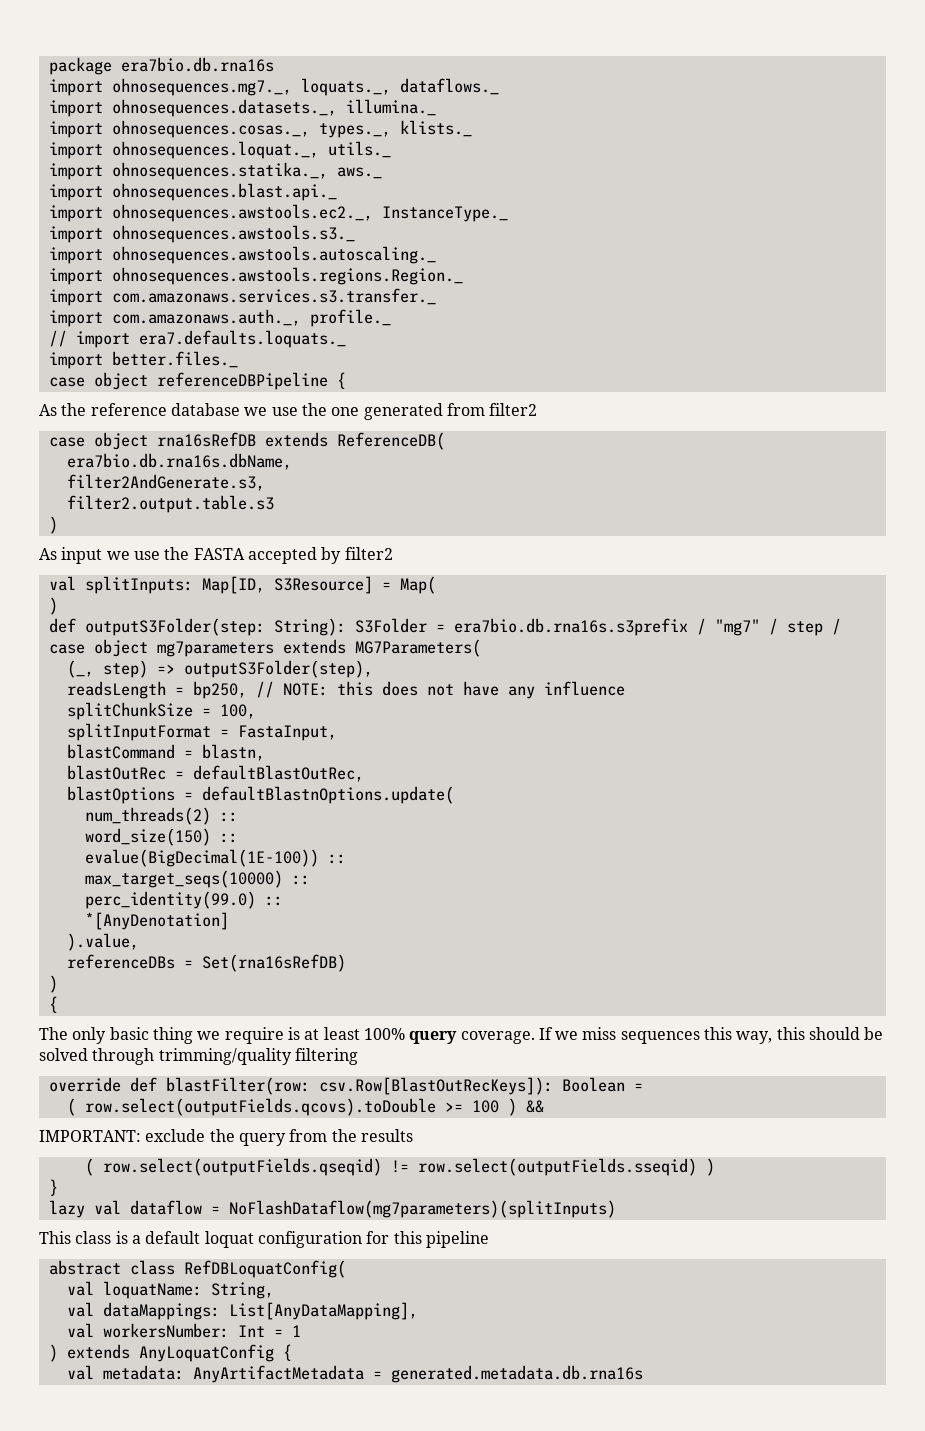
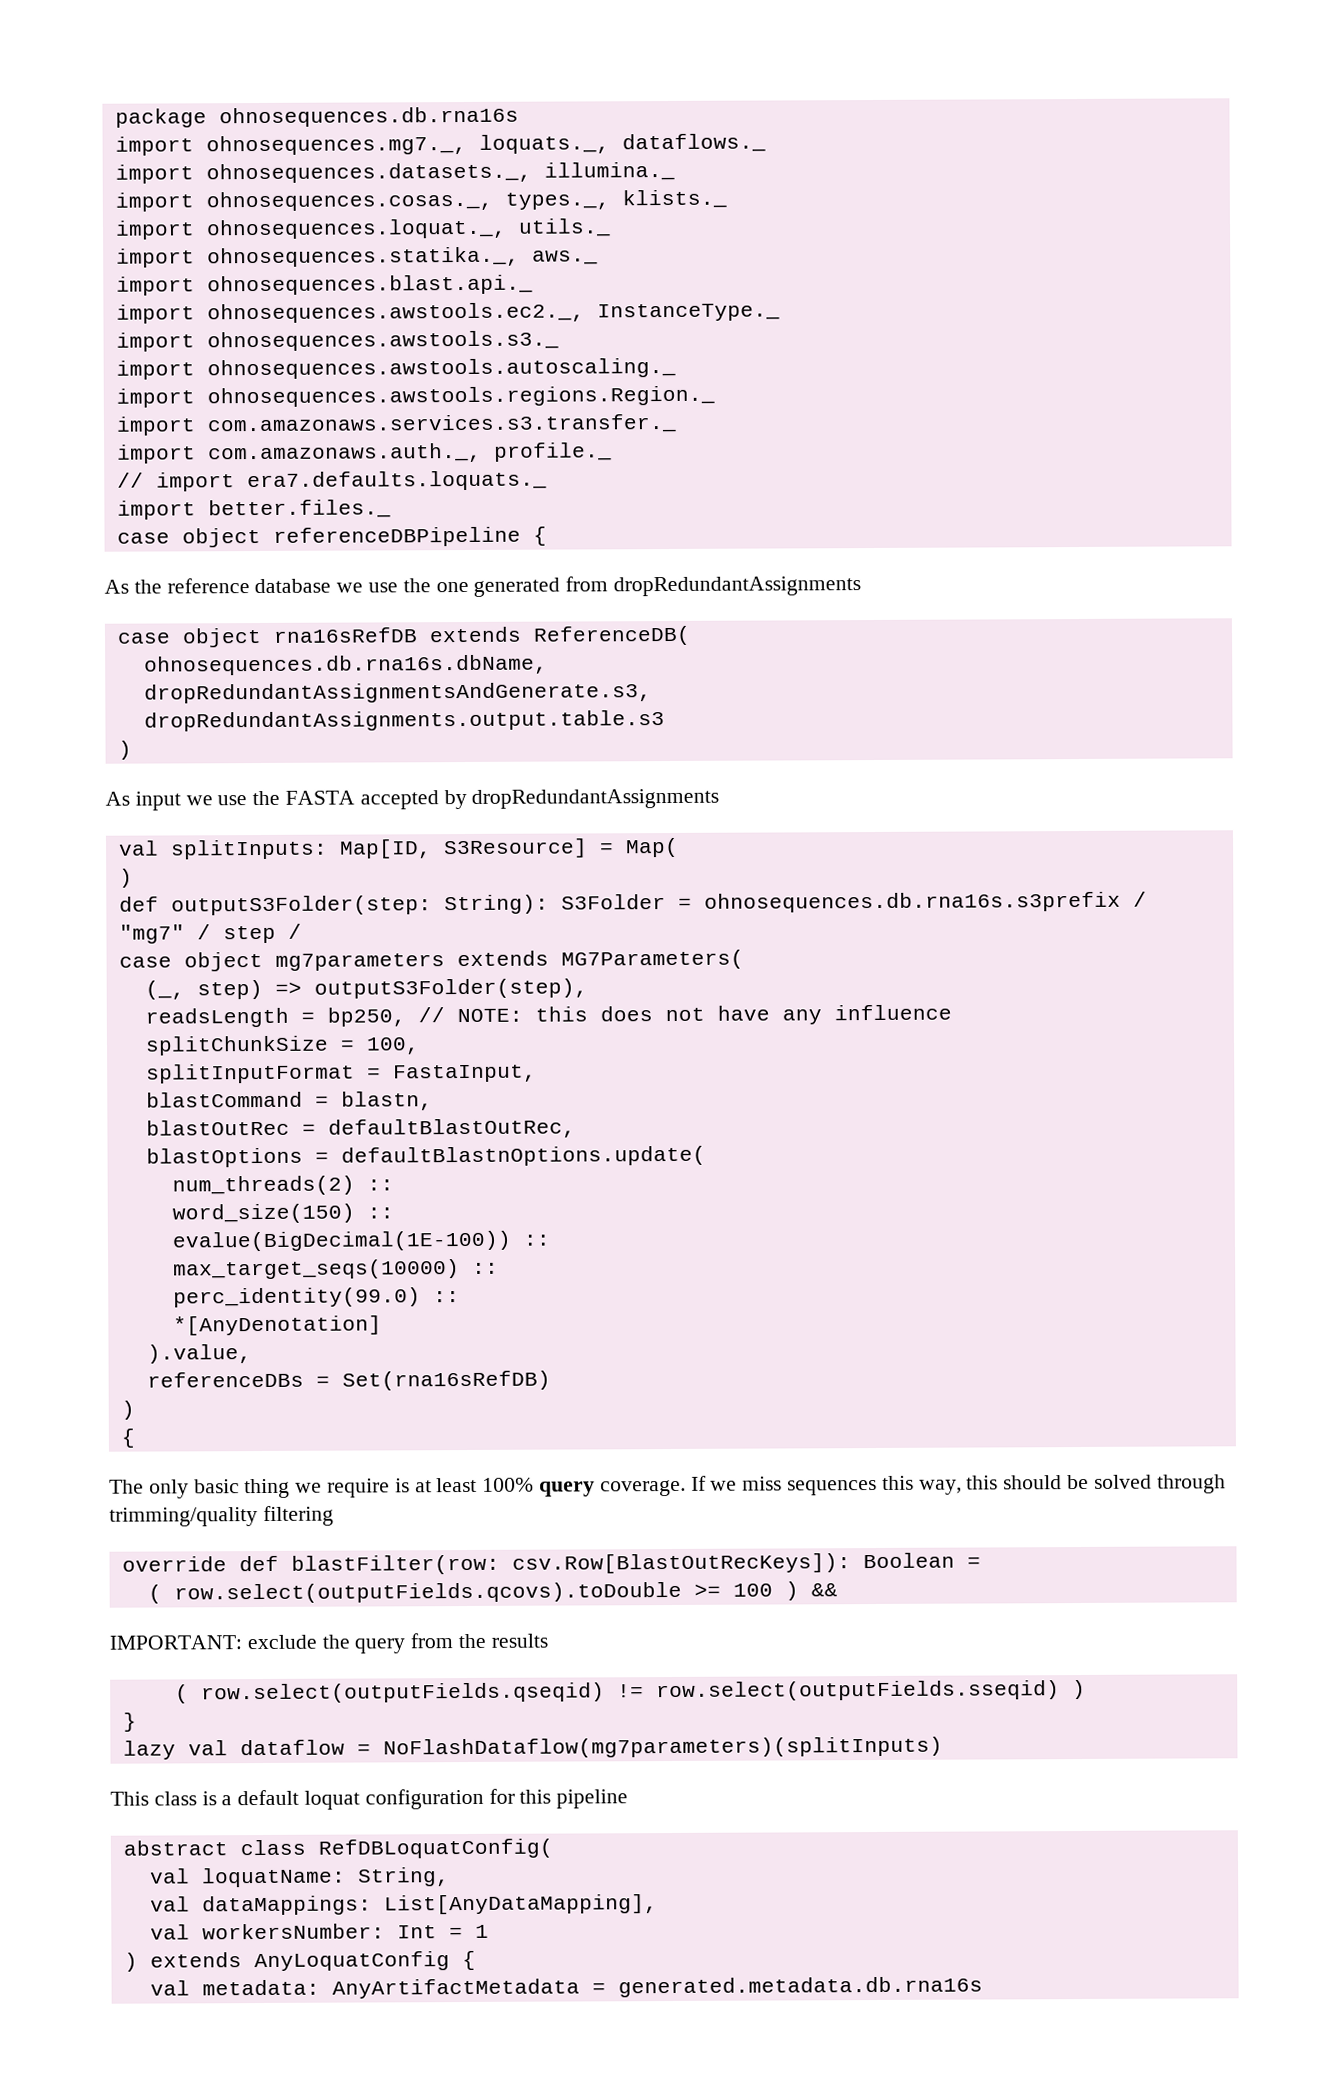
[120,57,274,72] era7bio.db.rna16s -> [218,106,519,128] ohnosequences.db.rna16s
[489,403,538,416] filter2 -> [613,576,862,597] dropRedundantAssignments
[66,453,292,470] [66,474,265,491] [66,495,274,513] era7bio.db.rna16s.dbName, // filter2AndGenerate.s3, // filter2.output.table.s3 -> [143,654,548,676] [143,682,652,704] [143,710,665,732] ohnosequences.db.rna16s.dbName, // dropRedundantAssignmentsAndGenerate.s3, // dropRedundantAssignments.output.table.s3
[344,547,393,560] filter2 -> [471,788,720,809] dropRedundantAssignments
[453,618,688,636] era7bio.db.rna16s.s3prefix -> [703,891,1121,913] ohnosequences.db.rna16s.s3prefix

